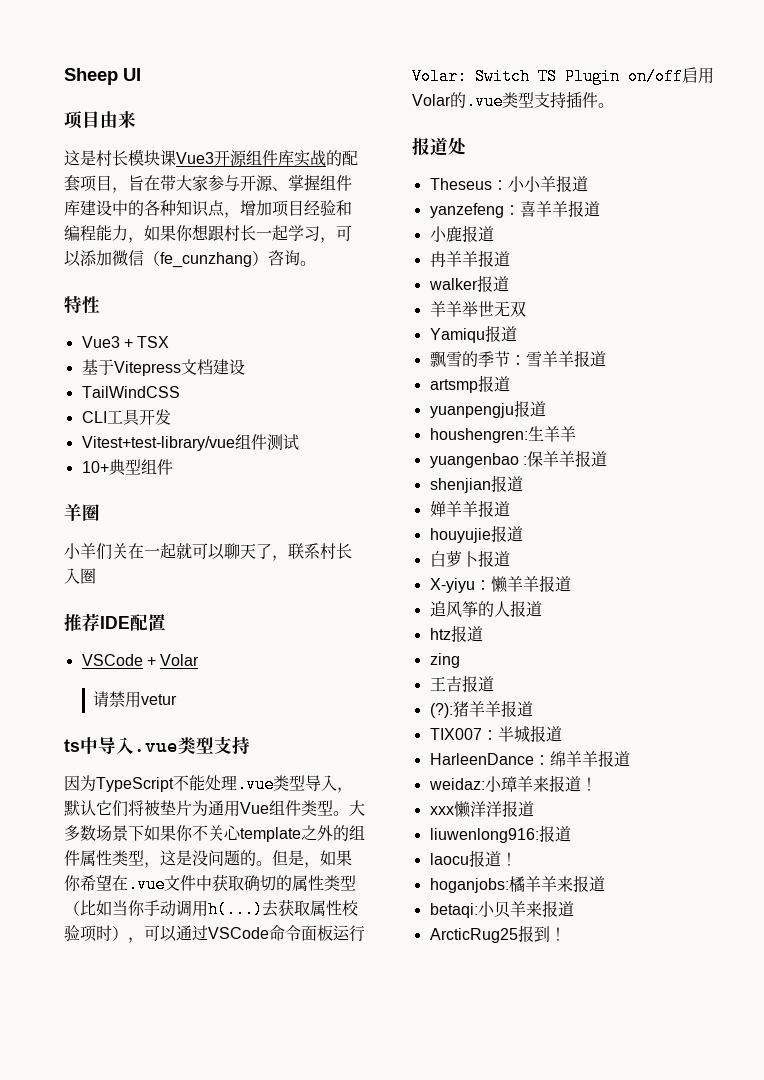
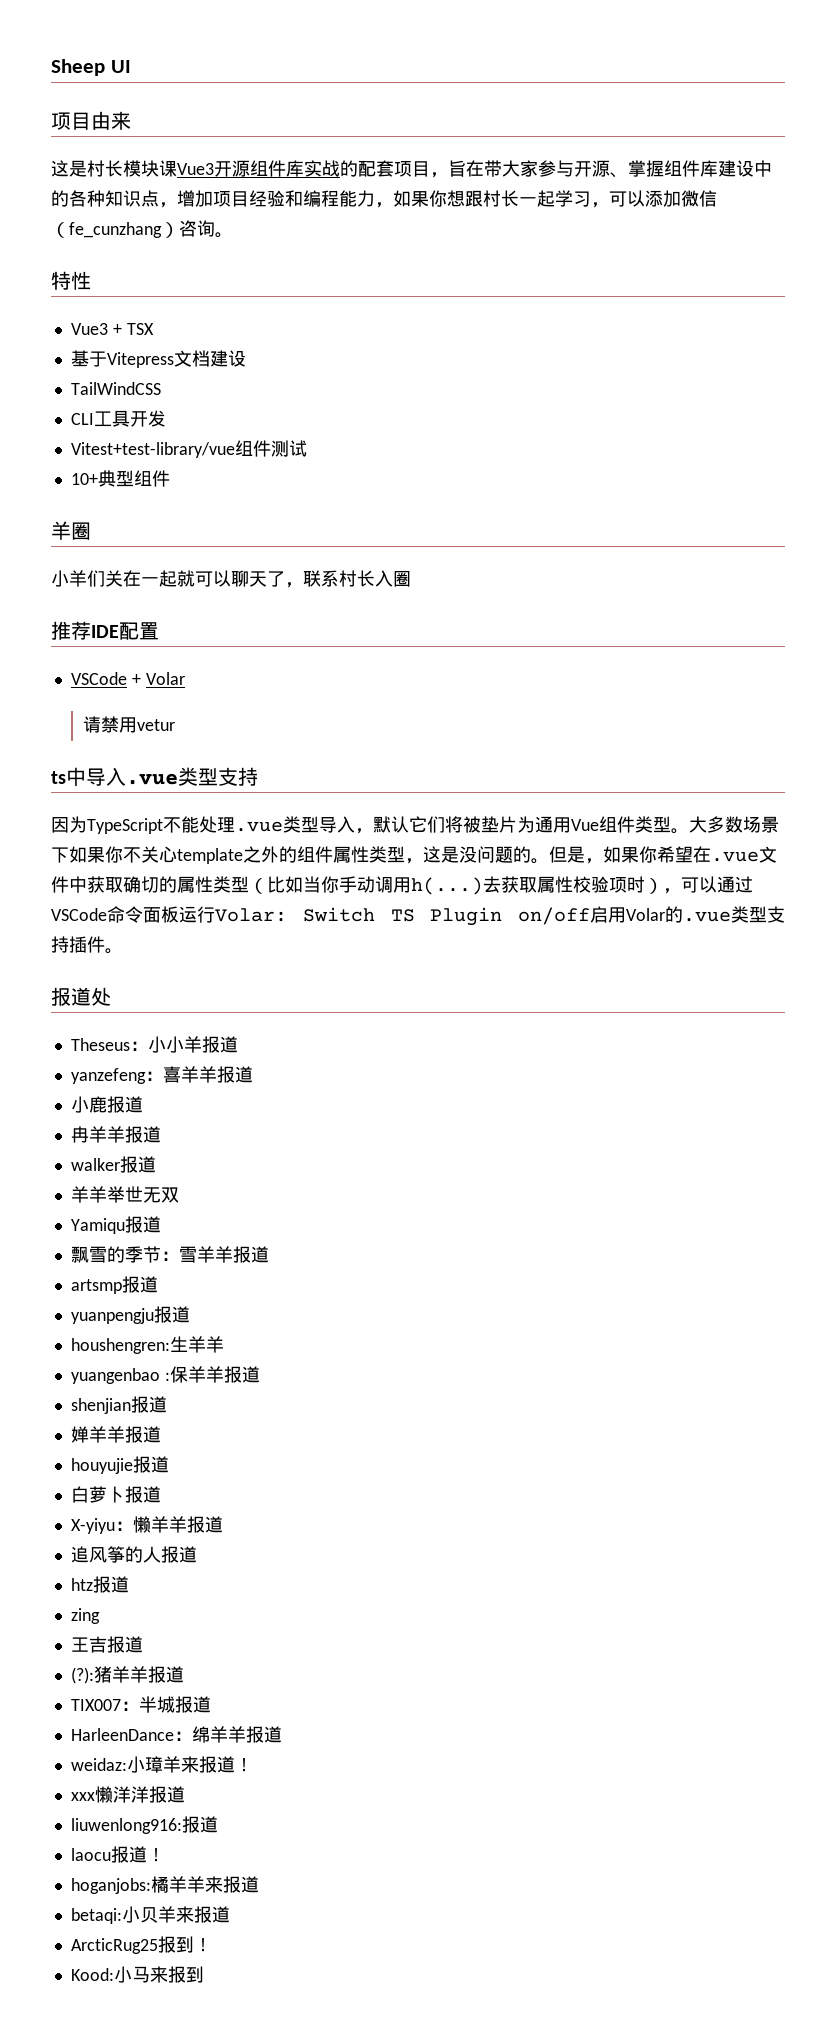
(566, 934) none -> [70,1966,204,1983] // Kood:小马来报到

